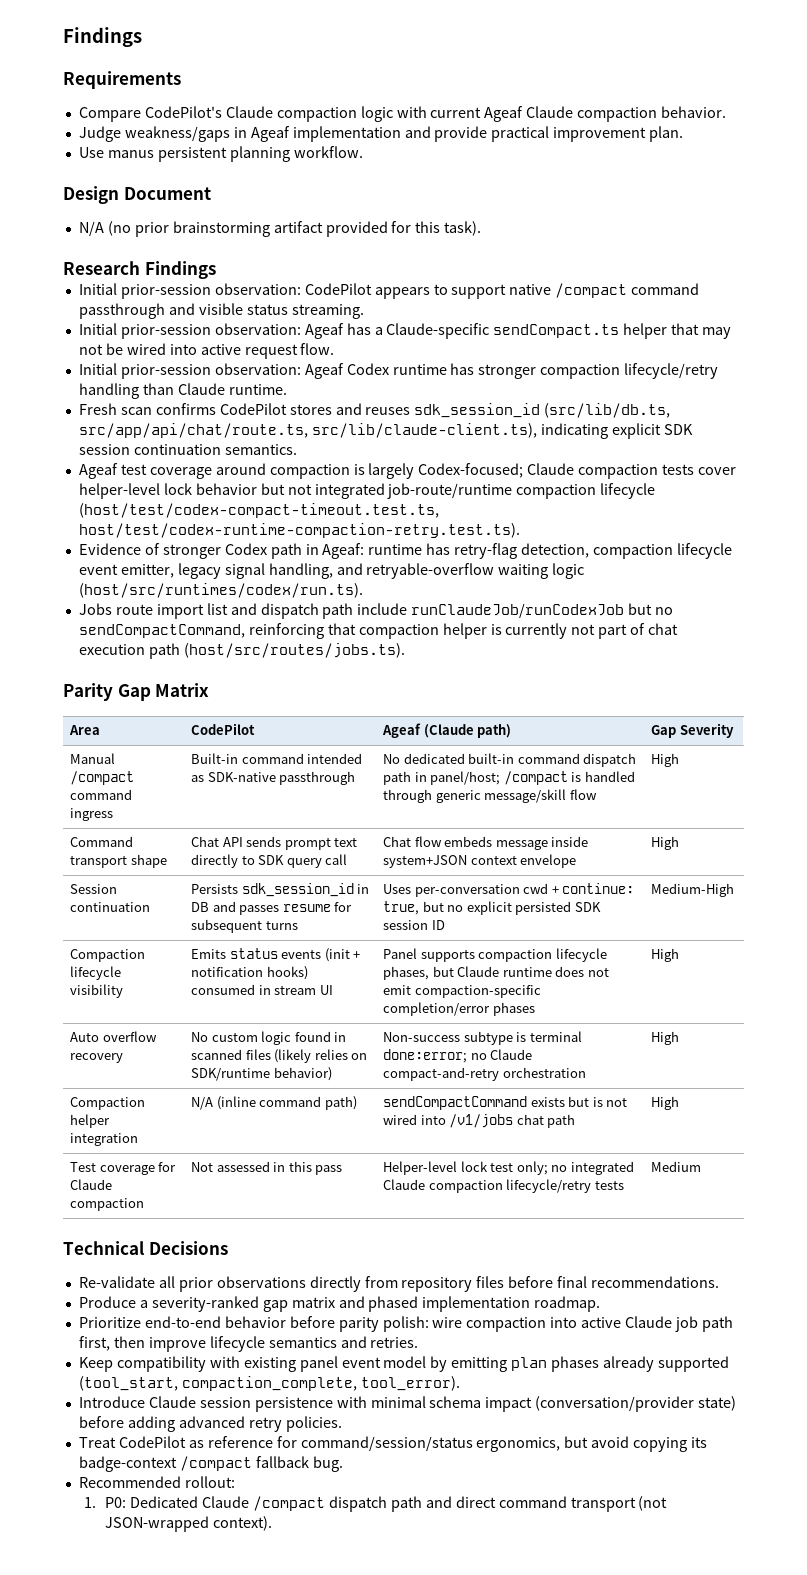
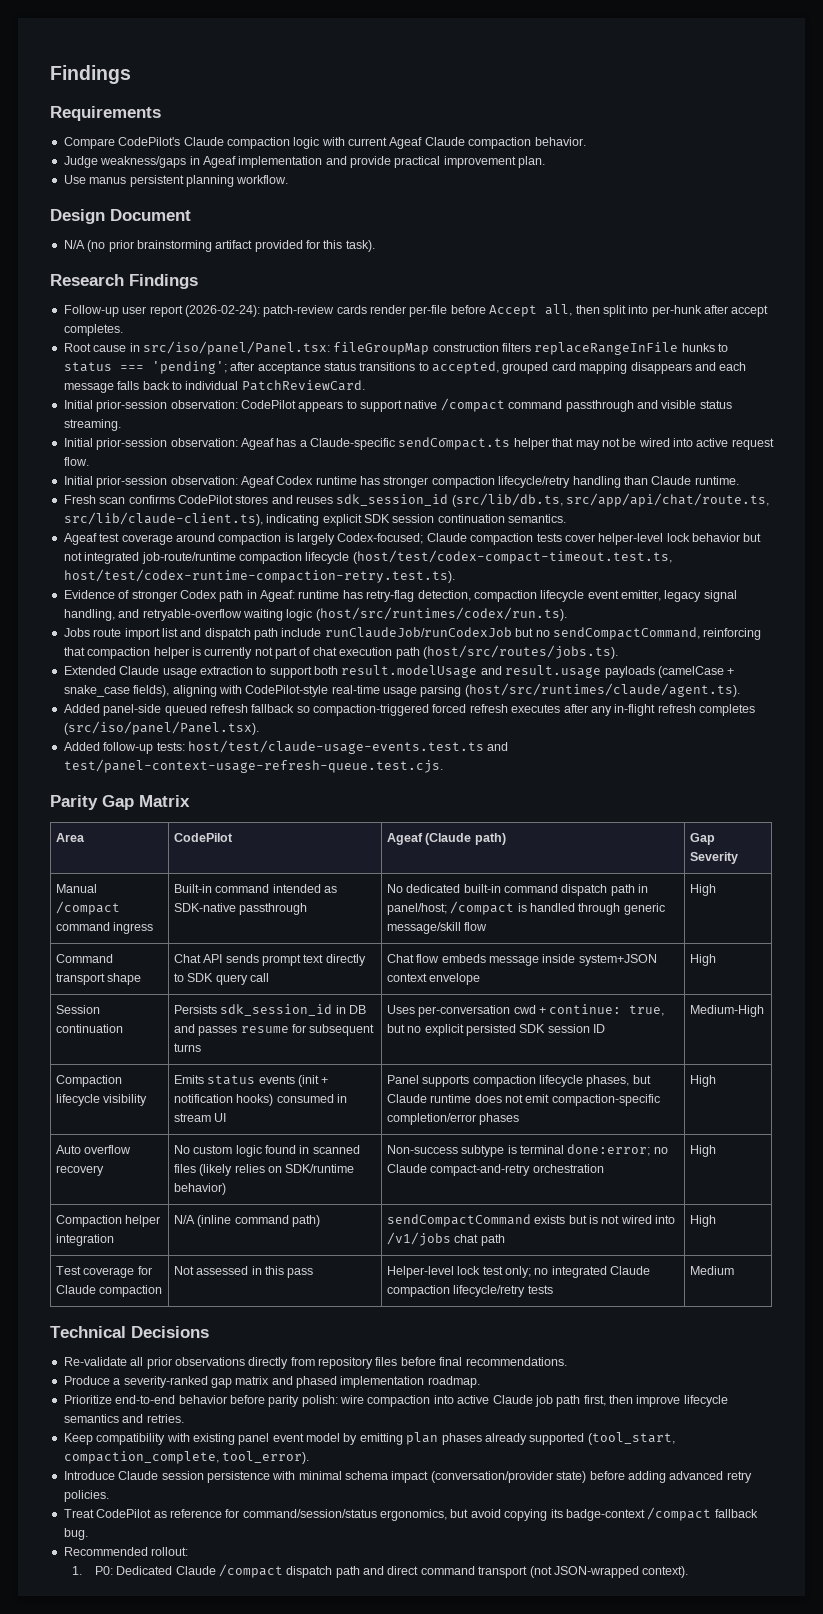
(216, 270) none -> [63,304,769,317] [63,324,123,336] [63,341,729,355] [63,361,747,374] [63,380,365,393] // Follow-up user report (2026-02-24): patch-review cards render per-file before Accept all, then split into per-hunk after accept completes. // Root cause in src/iso/panel/Panel.tsx: fileGroupMap construction filters replaceRangeInFile hunks to status === 'pending'; after acceptance status transitions to accepted, grouped card mapping disappears and each message falls back to individual PatchReviewCard.
(405, 650) none -> [63,665,735,678] [63,683,740,697] [63,704,755,716] [63,721,259,735] [63,740,509,754] [63,759,443,773] // Extended Claude usage extraction to support both result.modelUsage and result.usage payloads (camelCase + snake_case fields), aligning with CodePilot-style real-time usage parsing (host/src/runtimes/claude/agent.ts). // Added panel-side queued refresh fallback so compaction-triggered forced refresh executes after any in-flight refresh completes (src/iso/panel/Panel.tsx). // Added follow-up tests: host/test/claude-usage-events.test.ts and test/panel-context-usage-refresh-queue.test.cjs.

